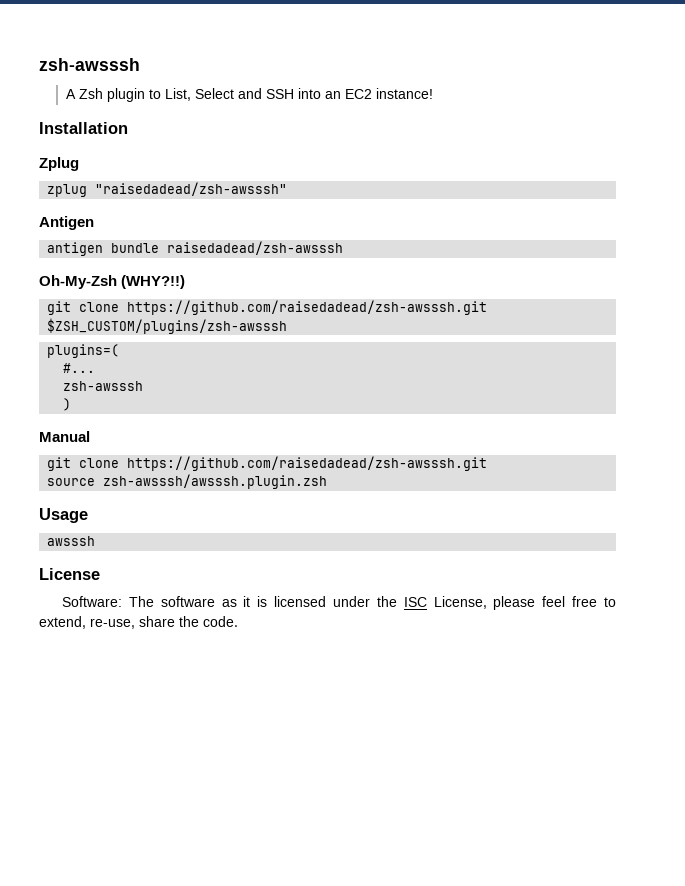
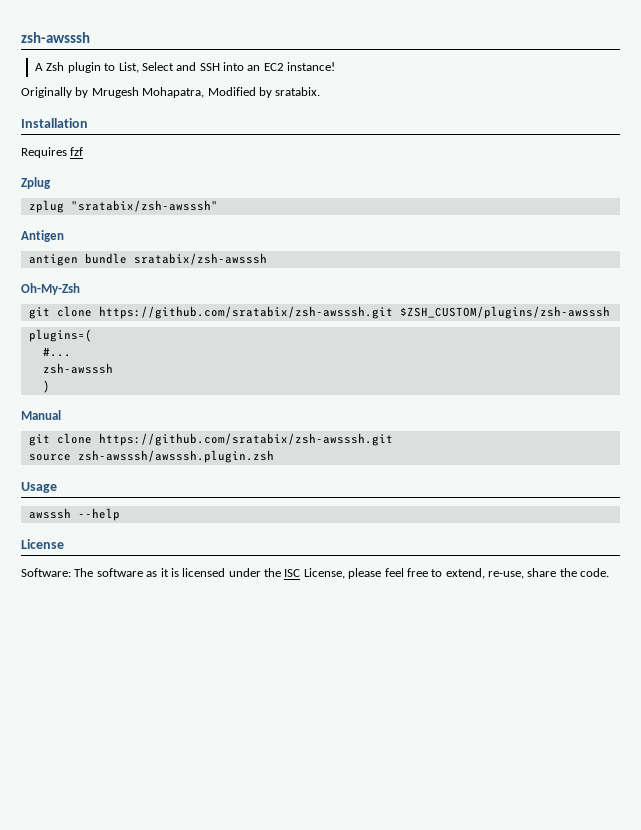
(433, 93) none -> [21,87,321,98] // Originally by Mrugesh Mohapatra, Modified by sratabix.
(128, 128) none -> [21,147,84,158] // Requires fzf
[95,182,288,196] "raisedadead/zsh-awsssh" -> [70,200,218,212] "sratabix/zsh-awsssh"
[167,241,344,255] raisedadead/zsh-awsssh -> [133,253,267,265] sratabix/zsh-awsssh
[121,275,186,289] [47,300,488,315] (WHY?!!) // git clone https://github.com/raisedadead/zsh-awsssh.git -> [28,306,393,319] // git clone https://github.com/sratabix/zsh-awsssh.git
[127,456,488,471] https://github.com/raisedadead/zsh-awsssh.git -> [98,433,393,446] https://github.com/sratabix/zsh-awsssh.git
(96, 541) none -> [77,508,120,521] --help

